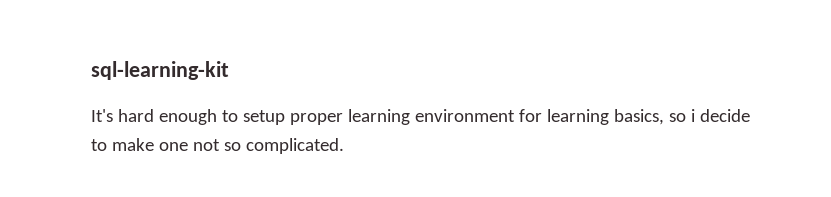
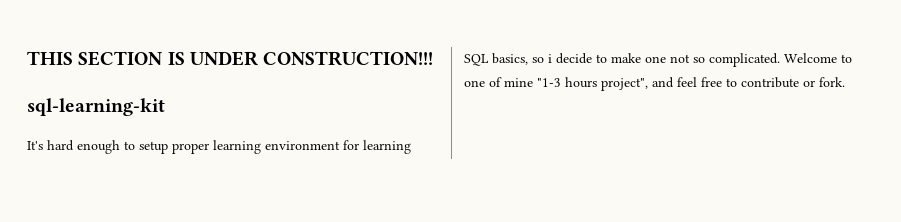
(91, 70) none -> [27,51,434,66] THIS SECTION IS UNDER CONSTRUCTION!!! //
(609, 117) none -> [464,54,489,66] SQL
(344, 146) none -> [784,53,852,63] [464,77,845,91] Welcome to one of mine "1-3 hours project", and feel free to contribute or fork.

